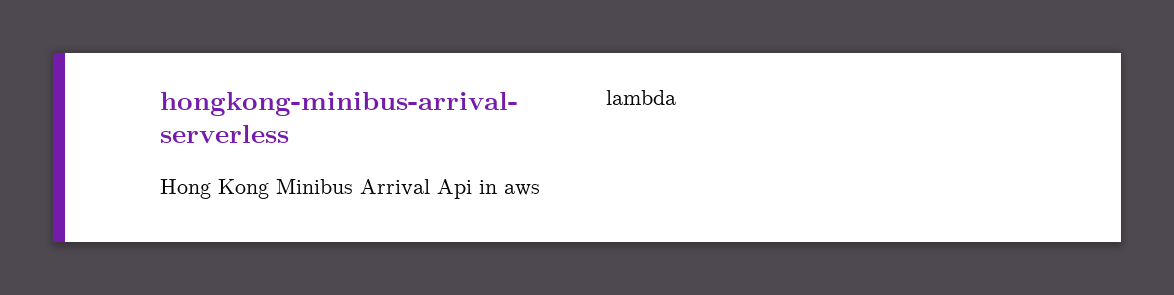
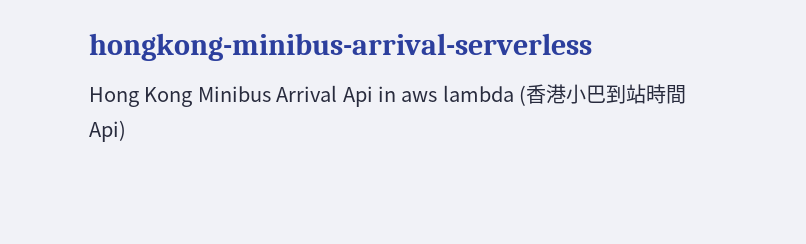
(676, 97) none -> [519,84,687,106] [89,120,126,142] (香港小巴到站時間Api)

